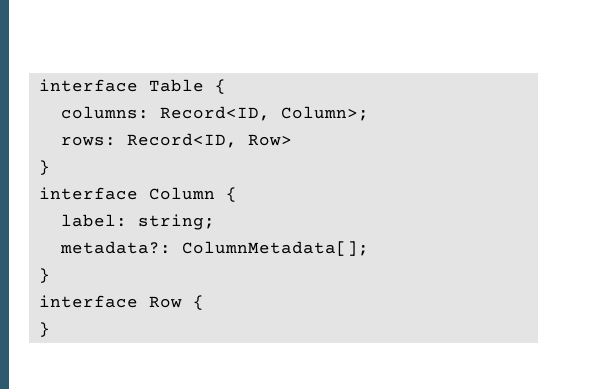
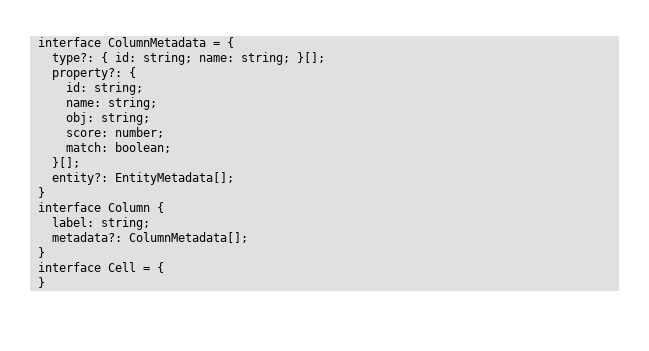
[38,79,226,94] [60,106,369,121] [60,133,292,148] interface Table { // columns: Record<ID, Column>; // rows: Record<ID, Row> -> [37,37,234,48] [51,52,325,65] [51,67,136,80] [65,82,143,95] [65,97,157,110] [65,112,150,125] [65,127,164,138] [65,142,171,153] [51,157,80,168] [51,172,234,185] interface ColumnMetadata = { // type?: { id: string; name: string; }[]; // property?: { // id: string; // name: string; // obj: string; // score: number; // match: boolean; // }[]; // entity?: EntityMetadata[];
[148,296,182,308] Row -> [107,262,150,272] Cell =

